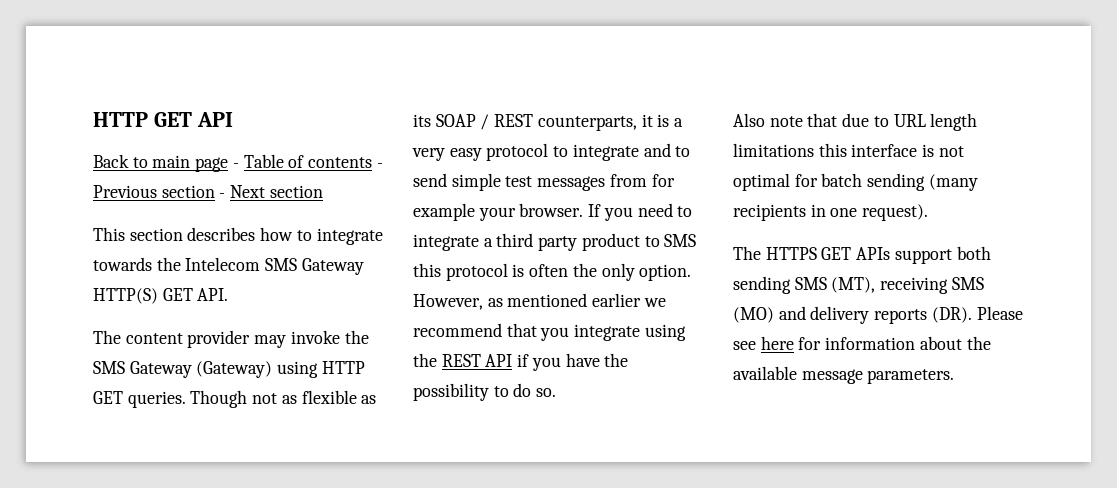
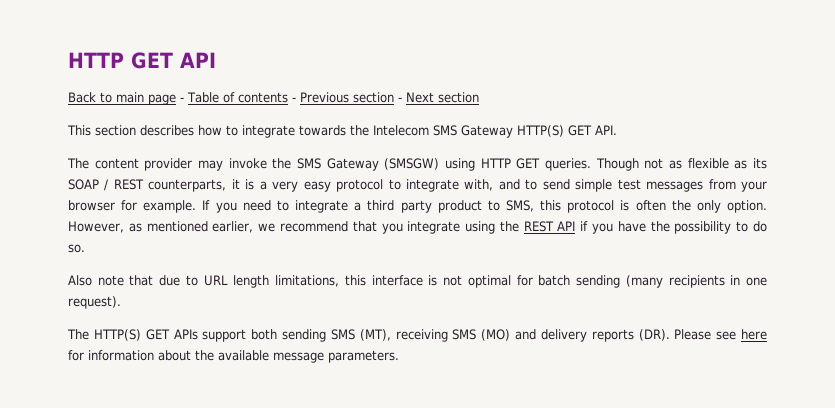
[196,361,273,378] (Gateway) -> [384,158,440,170] (SMSGW)
(639, 152) none -> [464,179,494,191] with,
[651,174,675,187] [413,203,584,221] for example your browser. -> [741,181,767,192] [68,200,197,213] your browser for example.
[664,234,697,247] SMS -> [505,200,534,212] SMS,
[592,293,642,307] earlier -> [212,221,254,233] earlier,
[733,143,814,157] limitations -> [275,275,340,287] limitations,
[765,247,817,260] HTTPS -> [93,329,141,341] HTTP(S)

